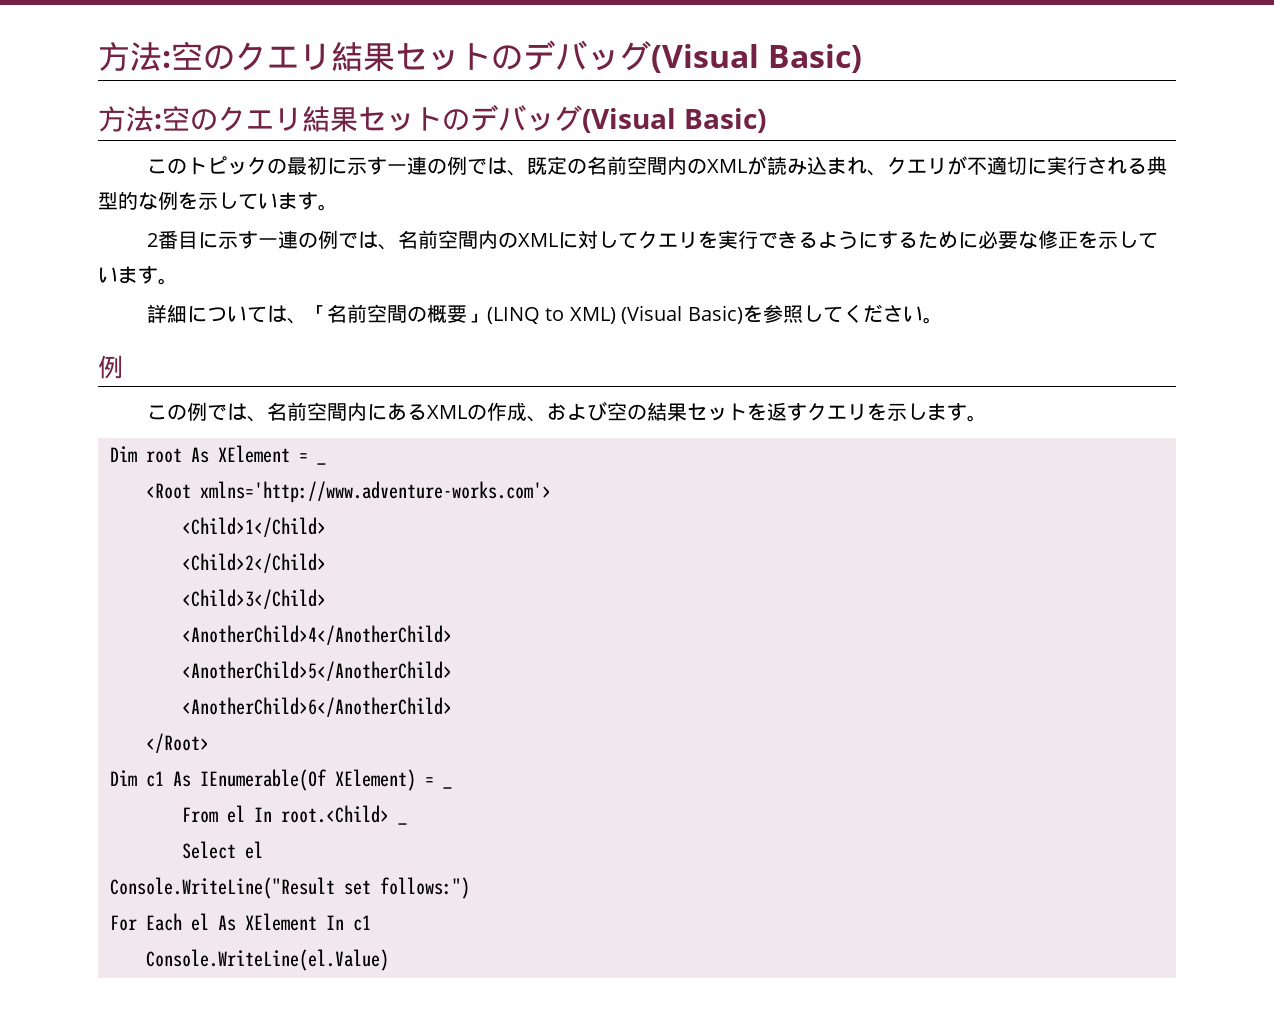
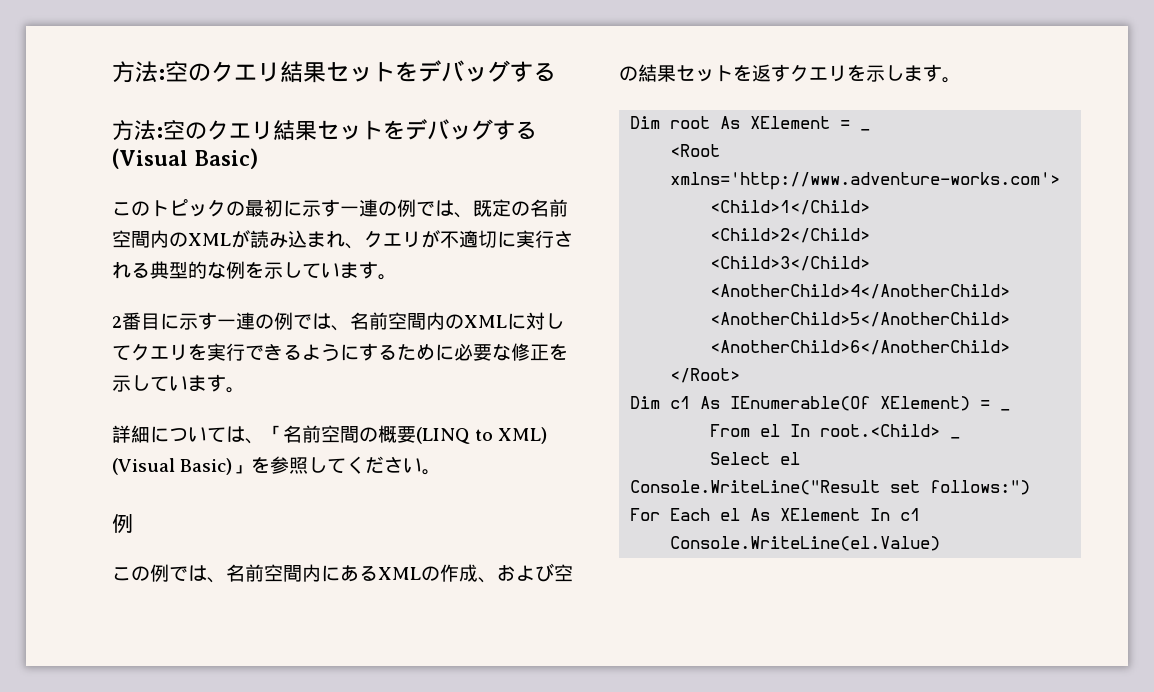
[98,40,862,73] [98,104,582,132] 方法:空のクエリ結果セットのデバッグ(Visual Basic) // 方法:空のクエリ結果セットのデバッグ -> [112,60,556,83] [112,119,537,141] 方法:空のクエリ結果セットをデバッグする // 方法:空のクエリ結果セットをデバッグする
[467,313,488,323] 」 -> (416, 434) none
(743, 314) none -> [232,465,252,474] 」

